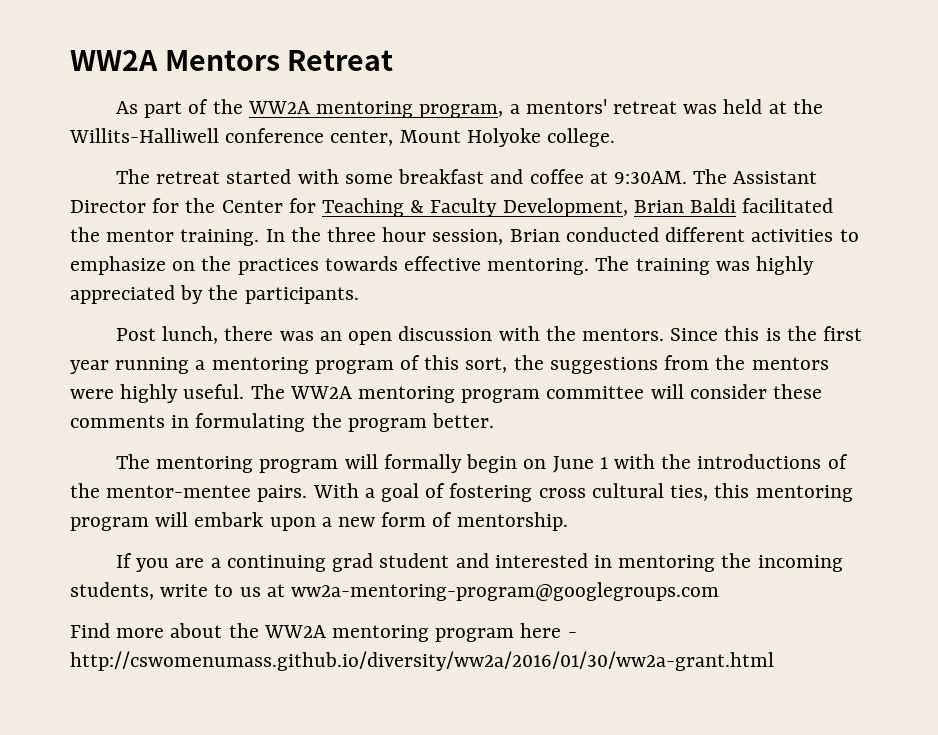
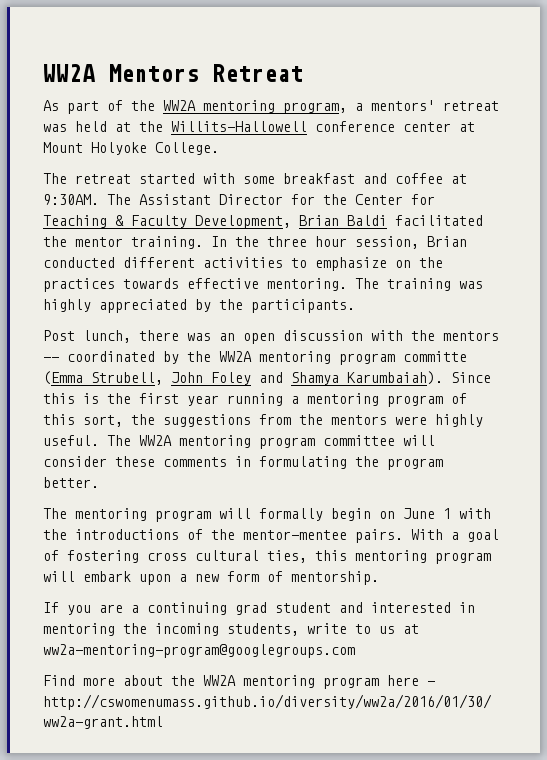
[69,128,394,146] Willits-Halliwell conference center, -> [171,121,475,132] Willits-Hallowell conference center at
[547,128,616,147] college. -> [155,142,219,155] College.
[581,328,664,341] mentors. -> [443,331,499,341] [43,351,467,365] [43,371,443,385] mentors -- coordinated by the WW2A mentoring program committe (Emma Strubell, John Foley and Shamya Karumbaiah).

